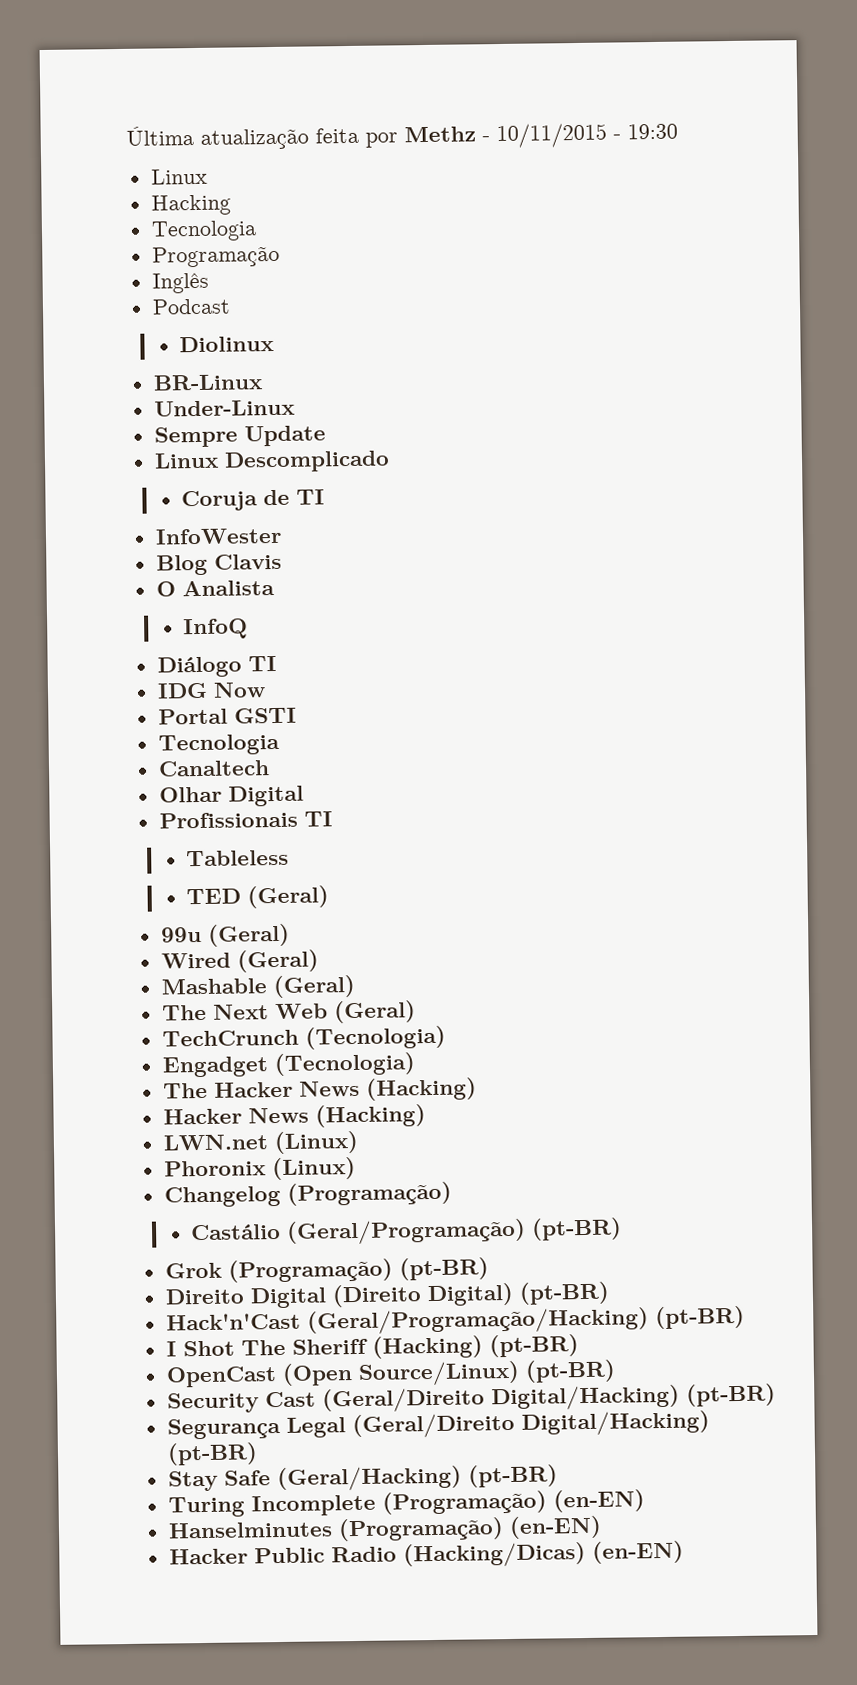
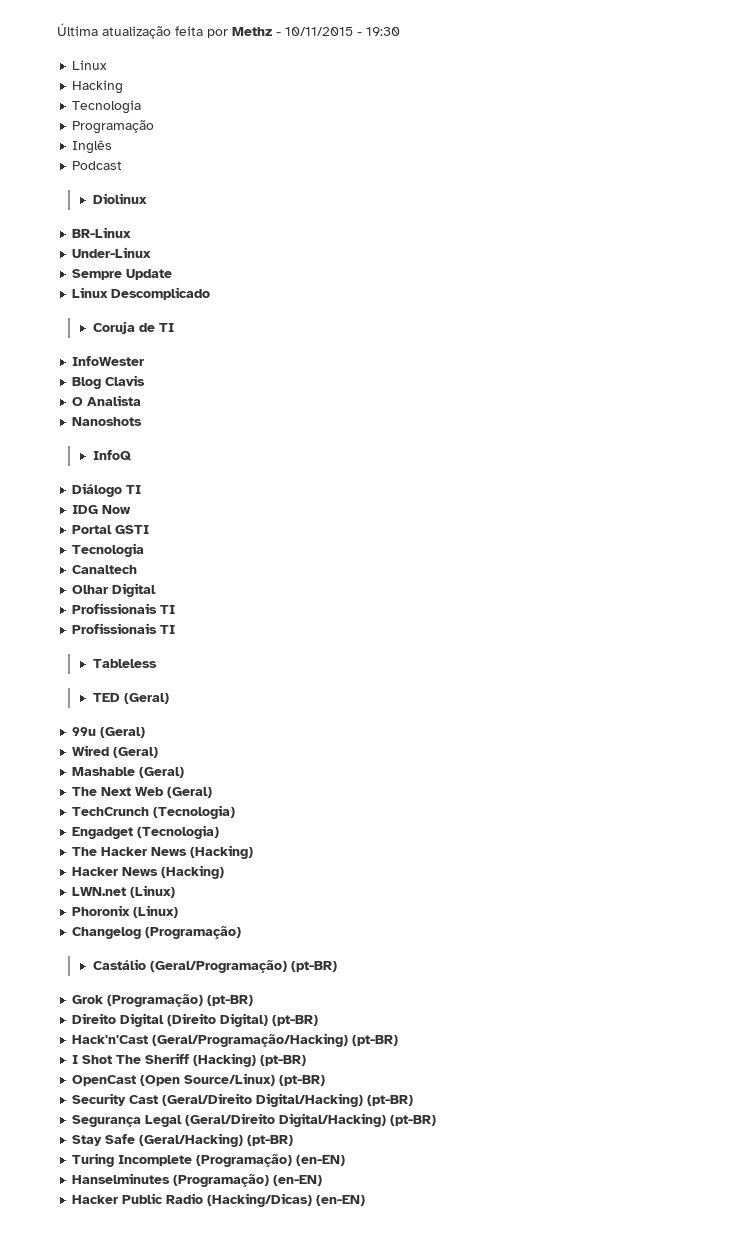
(275, 588) none -> [72,417,143,426] // Nanoshots
(333, 819) none -> [72,623,176,634] // Profissionais TI

